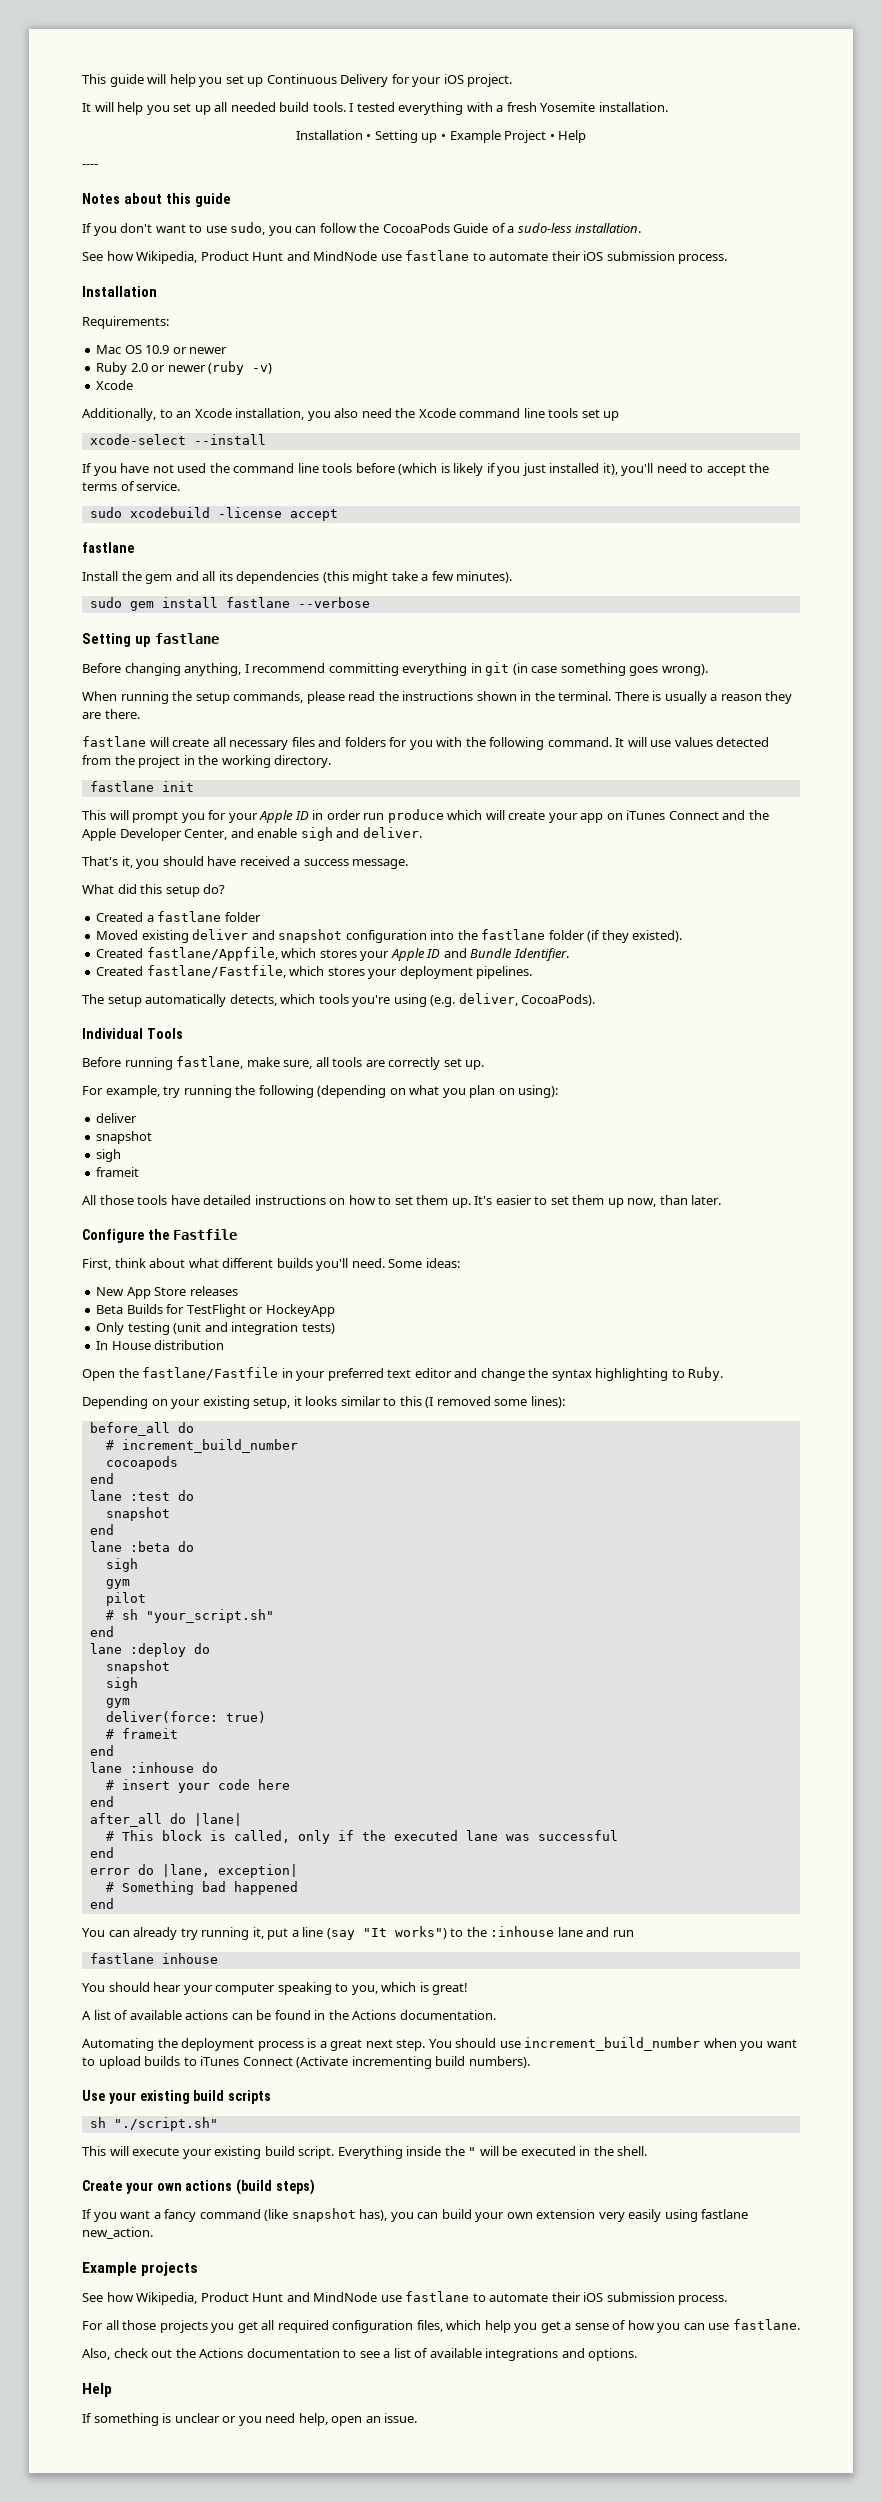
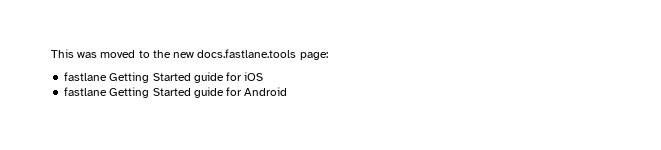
[82,74,513,87] [82,102,668,115] [295,130,587,143] [82,164,98,168] [82,193,231,207] [82,222,642,236] [82,250,728,264] [82,286,157,297] [82,316,169,329] [96,345,228,354] [96,361,273,375] [96,380,134,390] [82,408,620,421] [89,434,266,445] [82,463,770,476] [82,481,181,491] [89,507,338,521] [82,542,134,553] [82,571,513,584] [89,597,370,611] [82,633,219,647] [82,662,708,676] [82,691,793,704] [82,709,140,719] [82,736,770,750] [82,755,332,768] [89,781,194,792] [82,809,769,823] [82,827,422,841] [82,856,409,869] [82,884,226,897] [96,911,261,922] [96,929,683,943] [96,947,569,961] [96,965,533,979] [82,993,596,1007] [82,1028,183,1039] [82,1056,485,1070] [82,1085,559,1098] [96,1113,138,1123] [96,1131,153,1144] [96,1149,122,1162] [96,1167,140,1177] [82,1195,722,1208] [82,1229,237,1243] [82,1258,460,1271] [96,1286,238,1299] [96,1304,335,1317] [96,1322,335,1335] [96,1340,225,1350] [82,1367,724,1381] [82,1396,565,1409] [89,1422,194,1436] [105,1439,298,1453] [105,1456,178,1470] [89,1473,114,1484] [89,1490,194,1501] [105,1507,170,1521] [89,1524,114,1535] [89,1541,194,1552] [105,1558,138,1572] [105,1579,130,1589] [105,1592,146,1606] [105,1609,274,1623] [89,1626,114,1637] [89,1643,210,1657] [105,1660,170,1674] [105,1677,138,1691] [105,1698,130,1708] [105,1711,266,1723] [105,1728,178,1739] [89,1745,114,1756] [89,1762,218,1773] [105,1779,290,1793] [89,1796,114,1807] [89,1813,242,1827] [105,1830,618,1844] [89,1847,114,1858] [89,1864,298,1878] [105,1881,298,1895] [89,1898,114,1909] [82,1926,634,1940] [89,1953,218,1964] [82,1982,469,1995] [82,2010,496,2020] [82,2037,797,2051] [82,2056,530,2069] [82,2090,272,2104] [89,2117,218,2131] [82,2146,648,2159] [82,2179,315,2195] [82,2208,749,2222] [82,2227,153,2239] [82,2262,199,2276] [82,2291,728,2305] [82,2319,800,2333] [82,2348,638,2361] [82,2383,112,2397] [82,2413,418,2426] This guide will help you set up Continuous Delivery for your iOS project. // It will help you set up all needed build tools. I tested everything with a fresh Yosemite installation. // Installation • Setting up • Example Project • Help // ---- // Notes about this guide // If you don't want to use sudo, you can follow the CocoaPods Guide of a sudo-less installation. // See how Wikipedia, Product Hunt and MindNode use fastlane to automate their iOS submission process. // Installation // Requirements: // Mac OS 10.9 or newer // Ruby 2.0 or newer (ruby -v) // Xcode // Additionally, to an Xcode installation, you also need the Xcode command line tools set up // xcode-select --install // If you have not used the command line tools before (which is likely if you just installed it), you'll need to accept the terms of service. // sudo xcodebuild -license accept // fastlane // Install the gem and all its dependencies (this might take a few minutes). // sudo gem install fastlane --verbose // Setting up fastlane // Before changing anything, I recommend committing everything in git (in case something goes wrong). // When running the setup commands, please read the instructions shown in the terminal. There is usually a reason they are there. // fastlane will create all necessary files and folders for you with the following command. It will use values detected from the project in the working directory. // fastlane init // This will prompt you for your Apple ID in order run produce which will create your app on iTunes Connect and the Apple Developer Center, and enable sigh and deliver. // That's it, you should have received a success message. // What did this setup do? // Created a fastlane folder // Moved existing deliver and snapshot configuration into the fastlane folder (if they existed). // Created fastlane/Appfile, which stores your Apple ID and Bundle Identifier. // Created fastlane/Fastfile, which stores your deployment pipelines. // The setup automatically detects, which tools you're using (e.g. deliver, CocoaPods). // Individual Tools // Before running fastlane, make sure, all tools are correctly set up. // For example, try running the following (depending on what you plan on using): // deliver // snapshot // sigh // frameit // All those tools have detailed instructions on how to set them up. It's easier to set them up now, than later. // Configure the Fastfile // First, think about what different builds you'll need. Some ideas: // New App Store releases // Beta Builds for TestFlight or HockeyApp // Only testing (unit and integration tests) // In House distribution // Open the fastlane/Fastfile in your preferred text editor and change the syntax highlighting to Ruby. // Depending on your existing setup, it looks similar to this (I removed some lines): // before_all do // # increment_build_number // cocoapods // end // lane :test do // snapshot // end // lane :beta do // sigh // gym // pilot // # sh "your_script.sh" // end // lane :deploy do // snapshot // sigh // gym // deliver(force: true) // # frameit // end // lane :inhouse do // # insert your code here // end // after_all do |lane| // # This block is called, only if the executed lane was successful // end // error do |lane, exception| // # Something bad happened // end // You can already try running it, put a line (say "It works") to the :inhouse lane and run // fastlane inhouse // You should hear your computer speaking to you, which is great! // A list of available actions can be found in the Actions documentation. // Automating the deployment process is a great next step. You should use increment_build_number when you want to upload builds to iTunes Connect (Activate incrementing build numbers). // Use your existing build scripts // sh "./script.sh" // This will execute your existing build script. Everything inside the " will be executed in the shell. // Create your own actions (build steps) // If you want a fancy command (like snapshot has), you can build your own extension very easily using fastlane new_action. // Example projects // See how Wikipedia, Product Hunt and MindNode use fastlane to automate their iOS submission process. // For all those projects you get all required configuration files, which help you get a sense of how you can use fastlane. // Also, check out the Actions documentation to see a list of available integrations and options. // Help // If something is unclear or you need help, open an issue. -> [51,49,328,60] [64,72,264,83] [64,87,288,98] This was moved to the new docs.fastlane.tools page: // fastlane Getting Started guide for iOS // fastlane Getting Started guide for Android

